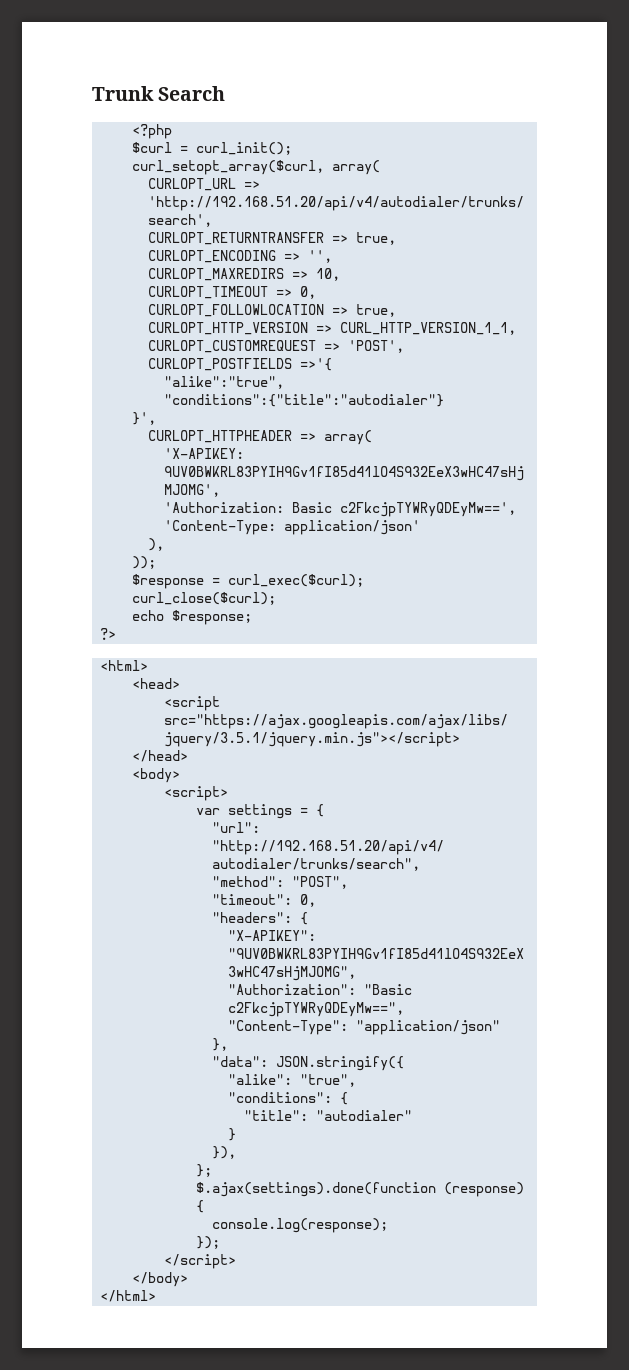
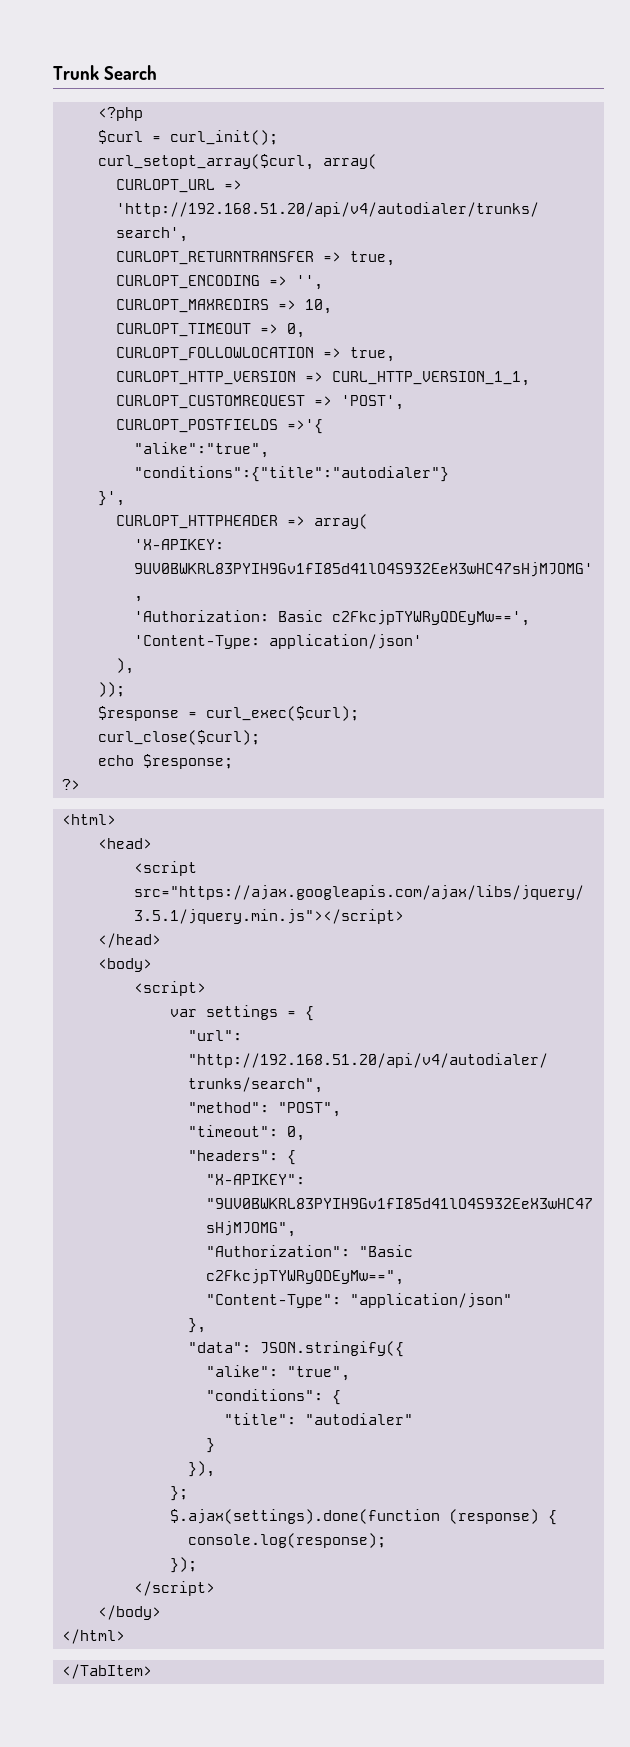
(157, 1296) none -> [61,1664,152,1679] // </TabItem>

